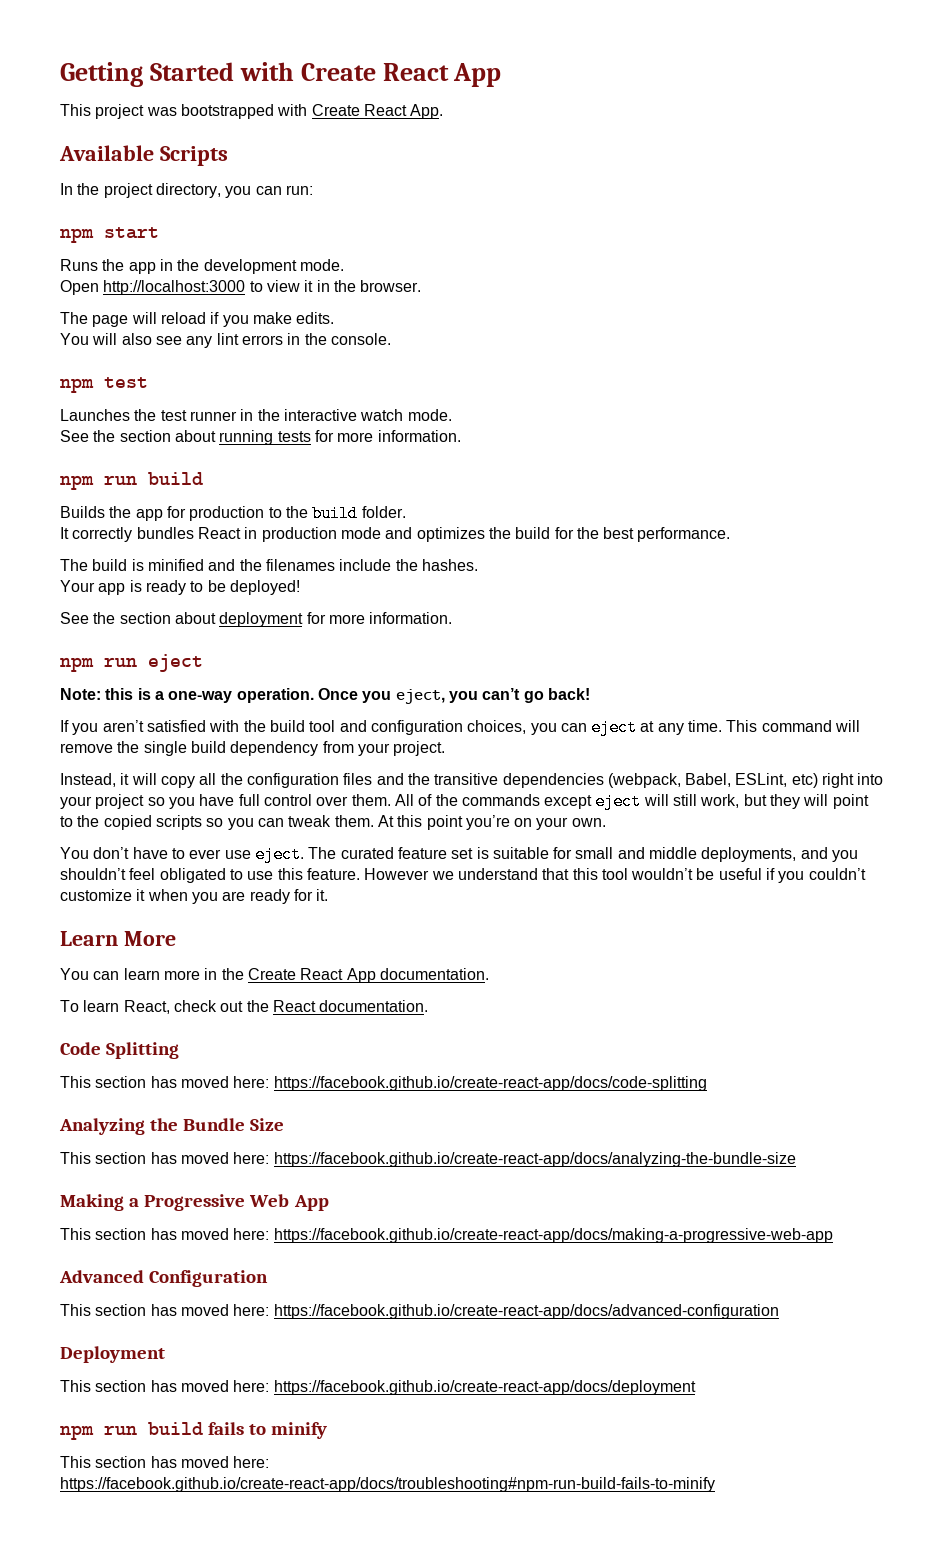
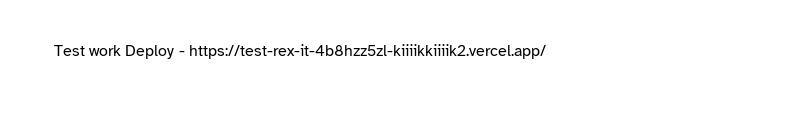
[60,62,502,87] [60,104,444,119] [59,145,228,166] [60,183,313,198] [60,227,159,243] [60,259,344,274] [60,280,422,295] [60,312,335,327] [60,333,391,348] [60,377,148,393] [60,409,452,421] [60,430,461,445] [60,472,203,490] [60,505,406,522] [60,527,731,542] [60,559,478,571] [60,580,300,595] [60,612,453,627] [60,654,203,672] [60,688,590,704] [60,719,861,736] [60,741,446,756] [60,773,884,788] [60,793,869,810] [60,815,606,830] [60,846,859,863] [60,868,866,883] [60,889,329,904] [60,931,176,946] [60,968,489,983] [60,1000,429,1014] [60,1042,180,1059] [60,1076,707,1091] [59,1118,285,1135] [60,1152,796,1167] [60,1194,329,1211] [60,1228,833,1243] [59,1270,269,1287] [60,1304,779,1319] [60,1346,165,1363] [60,1380,696,1395] [60,1422,328,1440] [60,1456,270,1468] [60,1477,715,1492] Getting Started with Create React App // This project was bootstrapped with Create React App. // Available Scripts // In the project directory, you can run: // npm start // Runs the app in the development mode. // Open http://localhost:3000 to view it in the browser. // The page will reload if you make edits. // You will also see any lint errors in the console. // npm test // Launches the test runner in the interactive watch mode. // See the section about running tests for more information. // npm run build // Builds the app for production to the build folder. // It correctly bundles React in production mode and optimizes the build for the best performance. // The build is minified and the filenames include the hashes. // Your app is ready to be deployed! // See the section about deployment for more information. // npm run eject // Note: this is a one-way operation. Once you eject, you can’t go back! // If you aren’t satisfied with the build tool and configuration choices, you can eject at any time. This command will remove the single build dependency from your project. // Instead, it will copy all the configuration files and the transitive dependencies (webpack, Babel, ESLint, etc) right into your project so you have full control over them. All of the commands except eject will still work, but they will point to the copied scripts so you can tweak them. At this point you’re on your own. // You don’t have to ever use eject. The curated feature set is suitable for small and middle deployments, and you shouldn’t feel obligated to use this feature. However we understand that this tool wouldn’t be useful if you couldn’t customize it when you are ready for it. // Learn More // You can learn more in the Create React App documentation. // To learn React, check out the React documentation. // Code Splitting // This section has moved here: https://facebook.github.io/create-react-app/docs/code-splitting // Analyzing the Bundle Size // This section has moved here: https://facebook.github.io/create-react-app/docs/analyzing-the-bundle-size // Making a Progressive Web App // This section has moved here: https://facebook.github.io/create-react-app/docs/making-a-progressive-web-app // Advanced Configuration // This section has moved here: https://facebook.github.io/create-react-app/docs/advanced-configuration // Deployment // This section has moved here: https://facebook.github.io/create-react-app/docs/deployment // npm run build fails to minify // This section has moved here: https://facebook.github.io/create-react-app/docs/troubleshooting#npm-run-build-fails-to-minify -> [54,44,546,59] Test work Deploy - https://test-rex-it-4b8hzz5zl-kiiiikkiiiik2.vercel.app/

